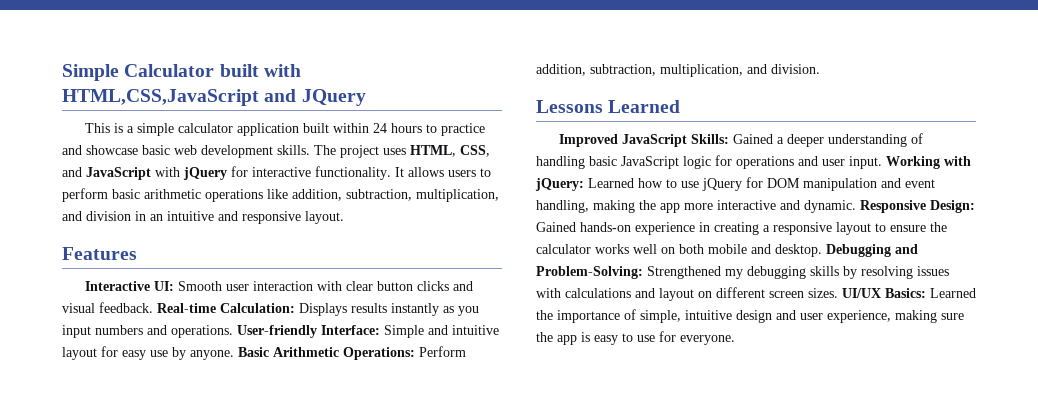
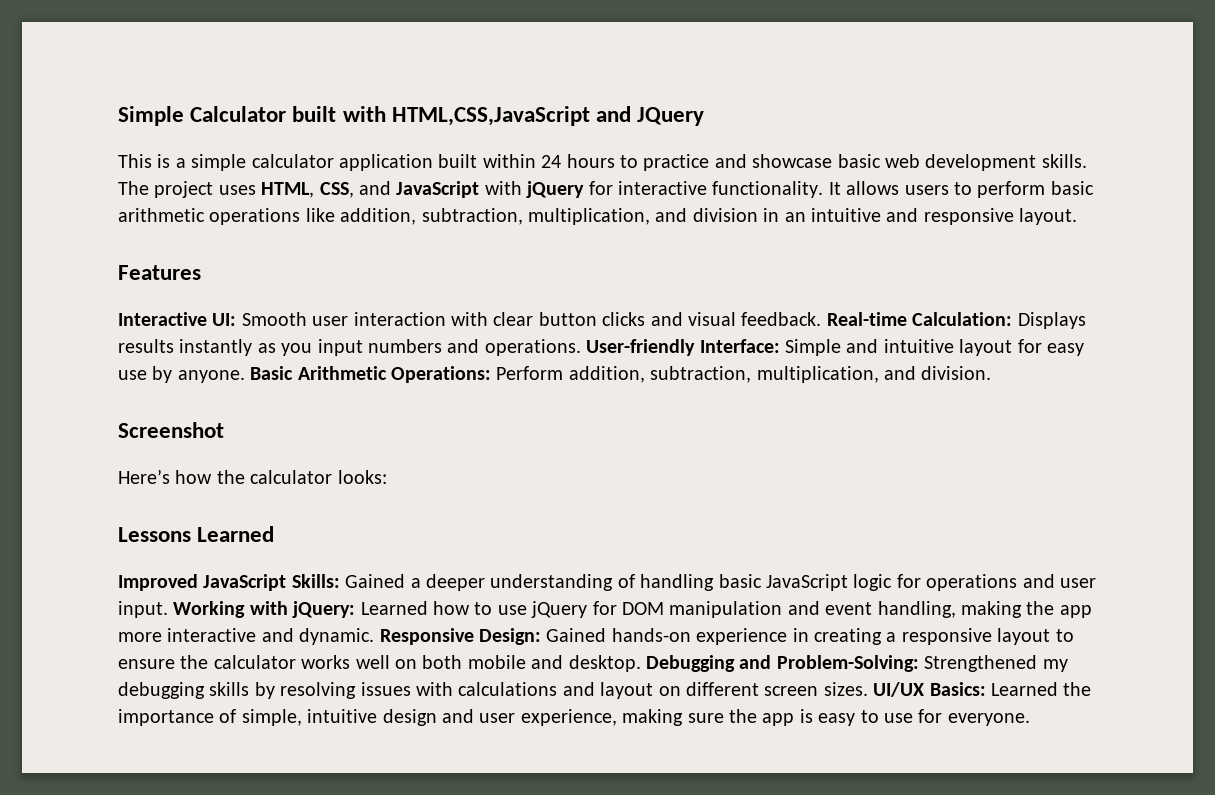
(820, 69) none -> [118,422,224,438] [118,469,387,484] // Screenshot // Here’s how the calculator looks:

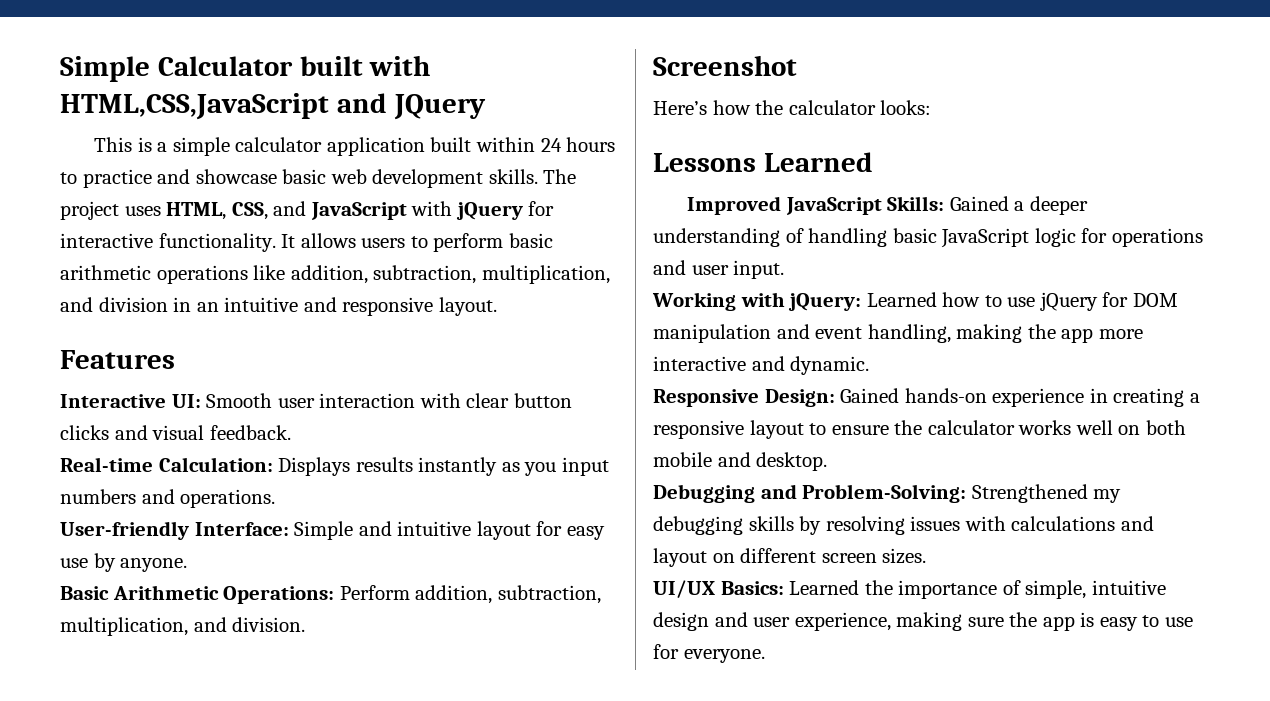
(822, 319) none -> (291, 432) //
(581, 347) none -> (276, 498) //
(245, 376) none -> (188, 565) //
(168, 609) none -> (785, 269) //
(375, 636) none -> (870, 365) //
(641, 663) none -> (828, 461) //
(868, 689) none -> (927, 556) //

